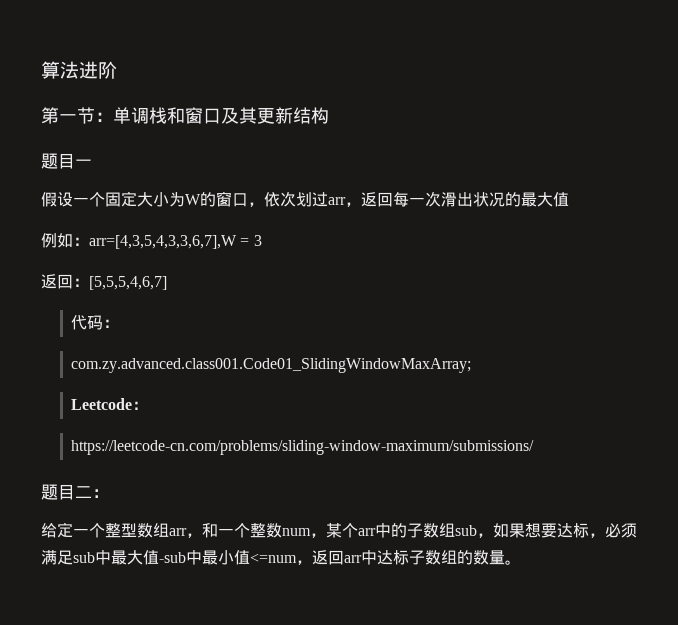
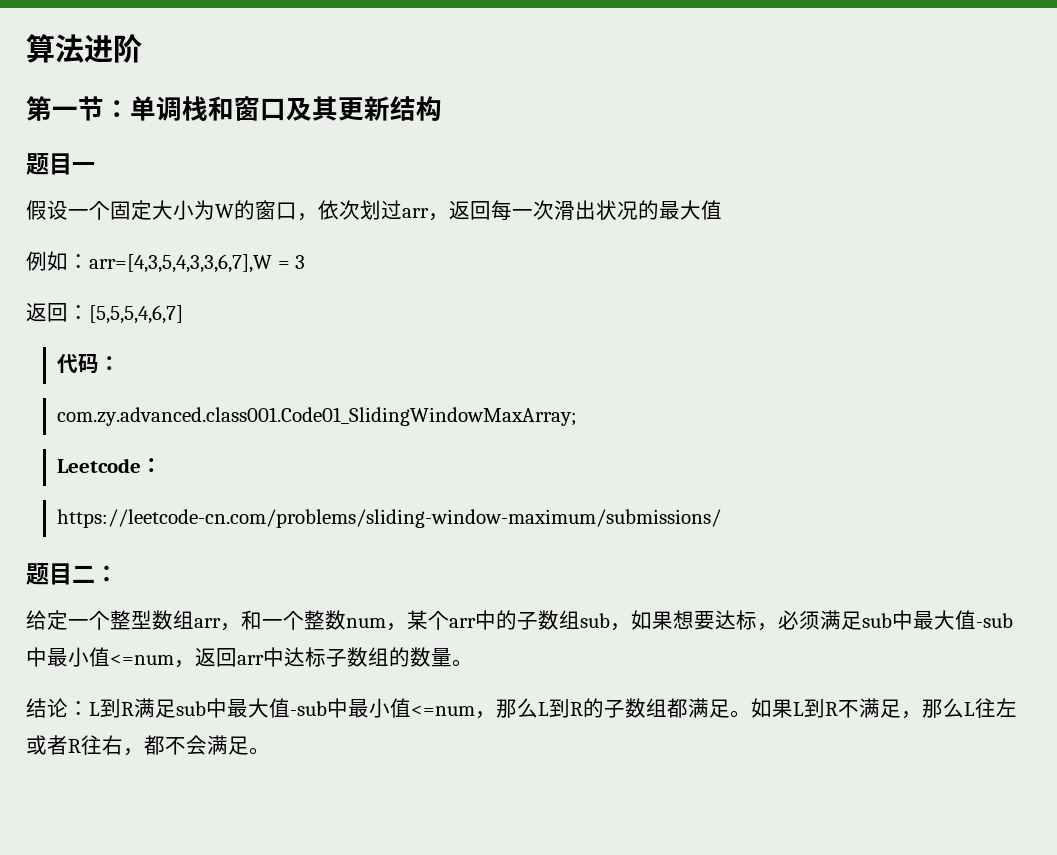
(521, 562) none -> [26,698,1017,719] [26,735,270,756] // 结论：L到R满足sub中最大值-sub中最小值<=num，那么L到R的子数组都满足。如果L到R不满足，那么L往左或者R往右，都不会满足。

